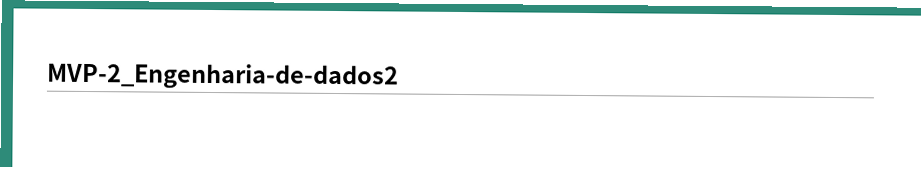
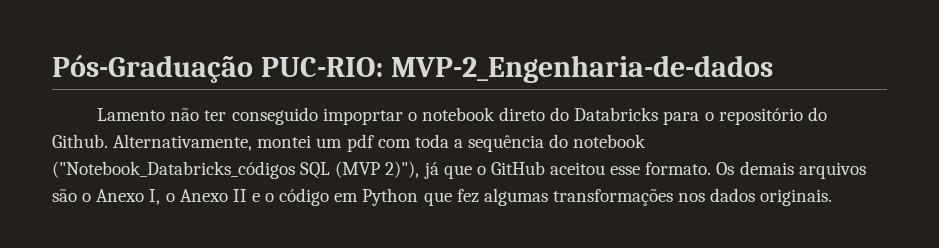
[46,62,399,91] MVP-2_Engenharia-de-dados2 -> [52,55,773,83] [97,107,827,125] [52,134,647,152] [52,161,866,179] [52,188,833,206] Pós-Graduação PUC-RIO: MVP-2_Engenharia-de-dados // Lamento não ter conseguido impoprtar o notebook direto do Databricks para o repositório do Github. Alternativamente, montei um pdf com toda a sequência do notebook ("Notebook_Databricks_códigos SQL (MVP 2)"), já que o GitHub aceitou esse formato. Os demais arquivos são o Anexo I, o Anexo II e o código em Python que fez algumas transformações nos dados originais.

